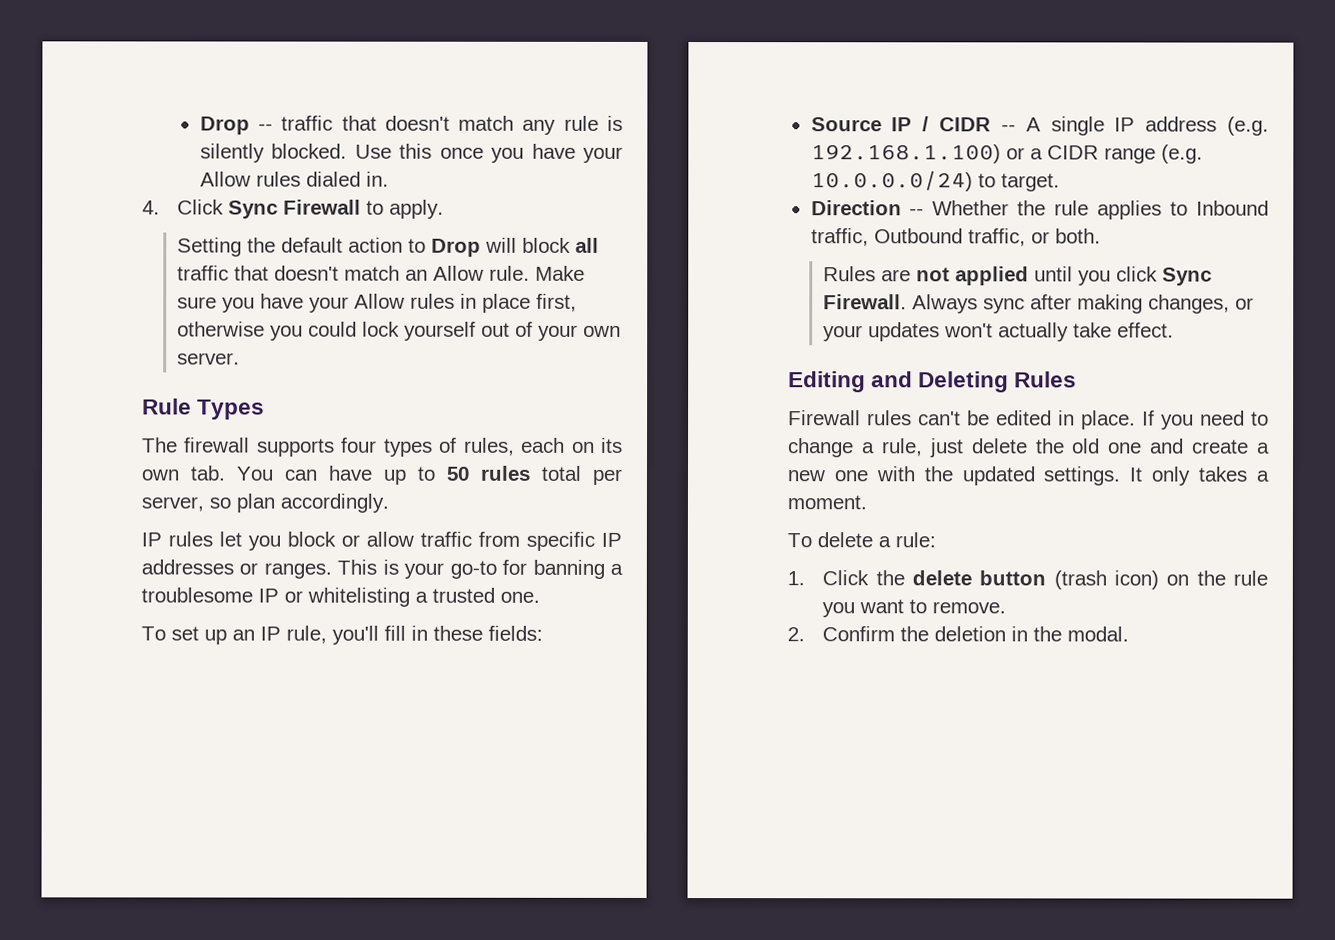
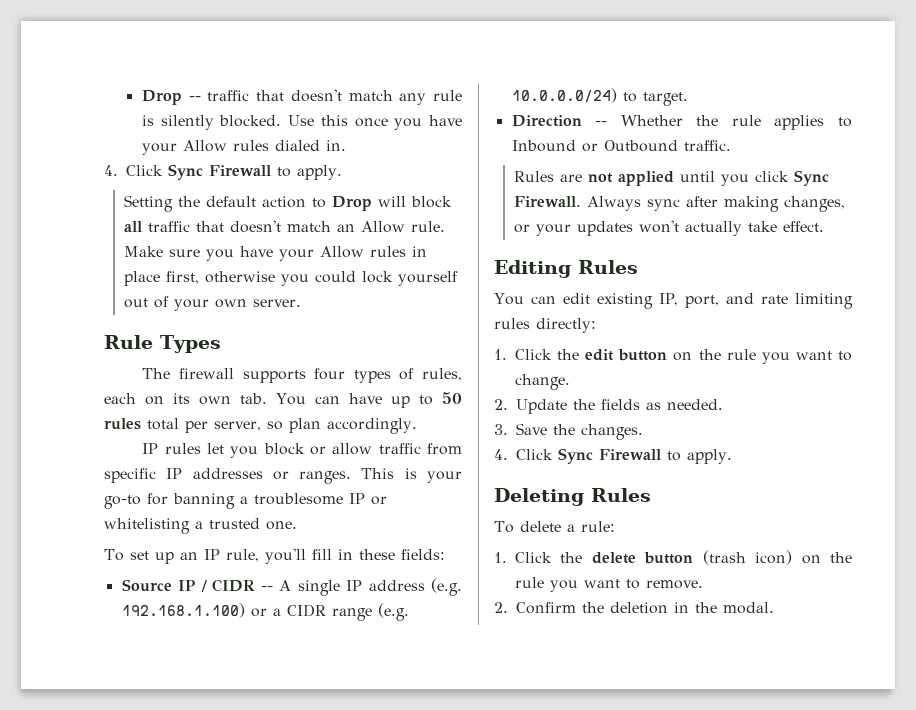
[810,228,1101,247] traffic, Outbound traffic, or both. -> [581,140,731,152] or Outbound traffic.
[871,371,1078,393] [788,410,1269,430] [788,438,1270,458] [787,466,1269,486] [787,495,867,510] and Deleting Rules // Firewall rules can't be edited in place. If you need to change a rule, just delete the old one and create a new one with the updated settings. It only takes a moment. -> [578,260,638,274] [494,293,853,309] [494,318,596,333] [494,349,852,364] [515,374,570,390] [494,399,723,414] [494,423,643,440] [494,448,732,464] [494,488,651,506] Rules // You can edit existing IP, port, and rate limiting rules directly: // 1. Click the edit button on the rule you want to change. // 2. Update the fields as needed. // 3. Save the changes. // 4. Click Sync Firewall to apply. // Deleting Rules

